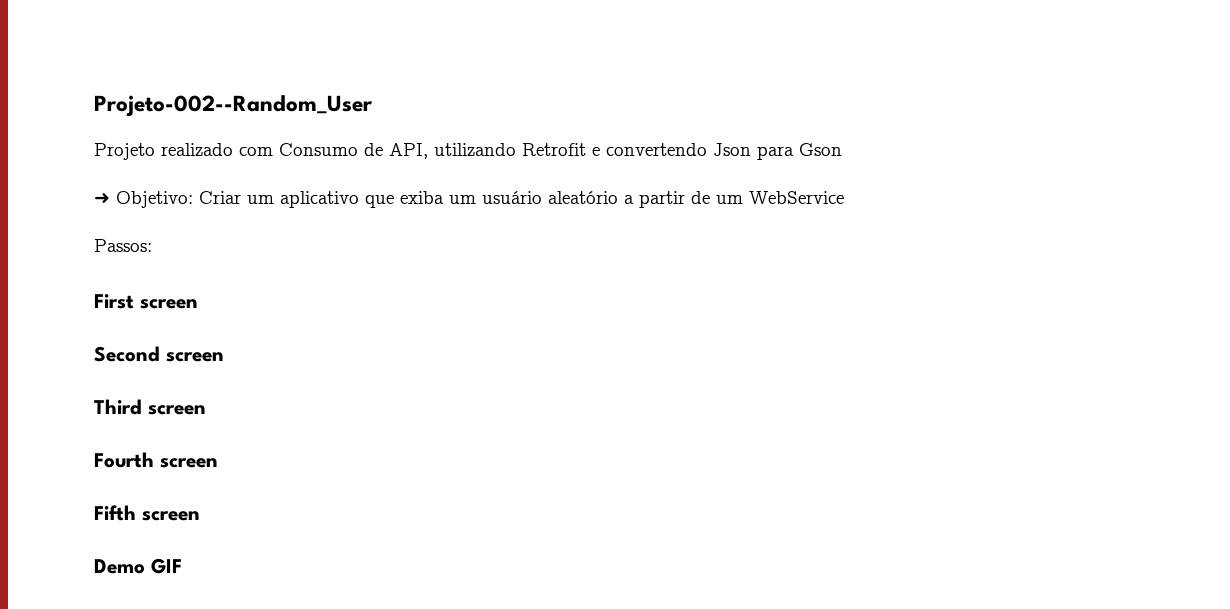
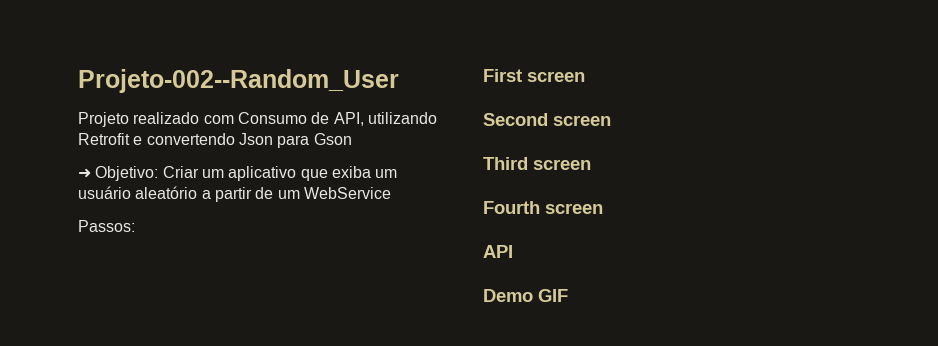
[94,505,200,521] Fifth screen -> [483,245,513,258] API

